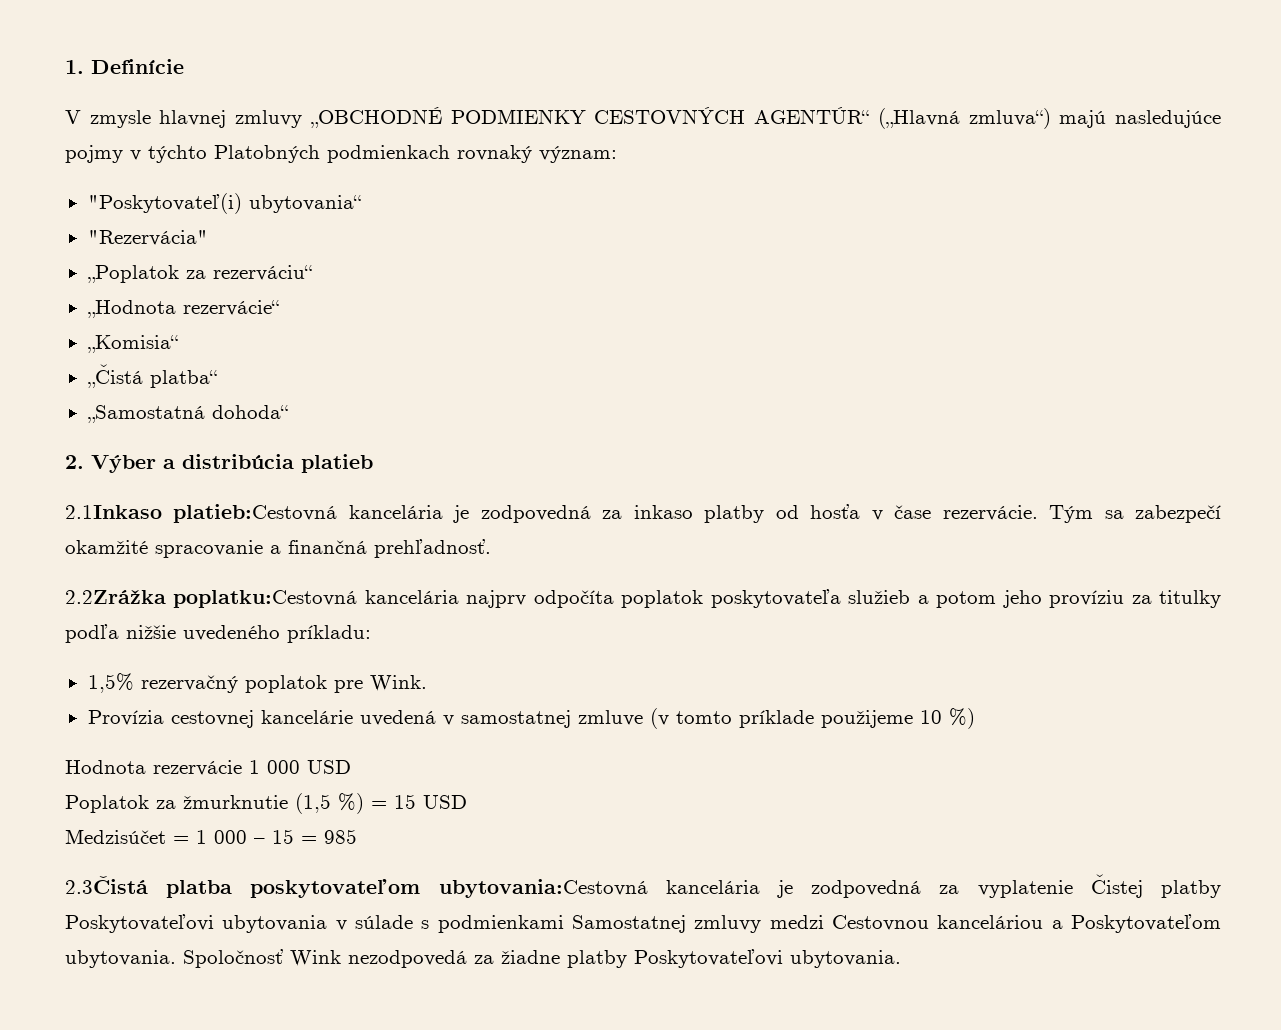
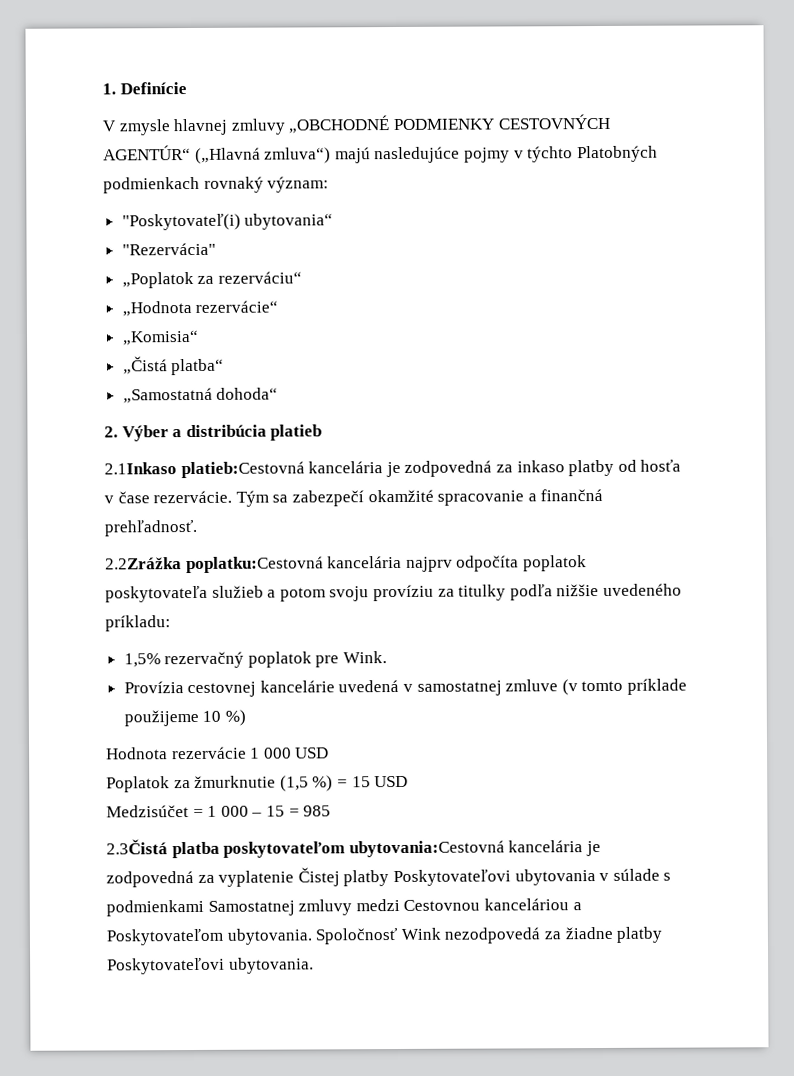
[1002,590,1042,608] jeho -> [329,586,370,602] svoju

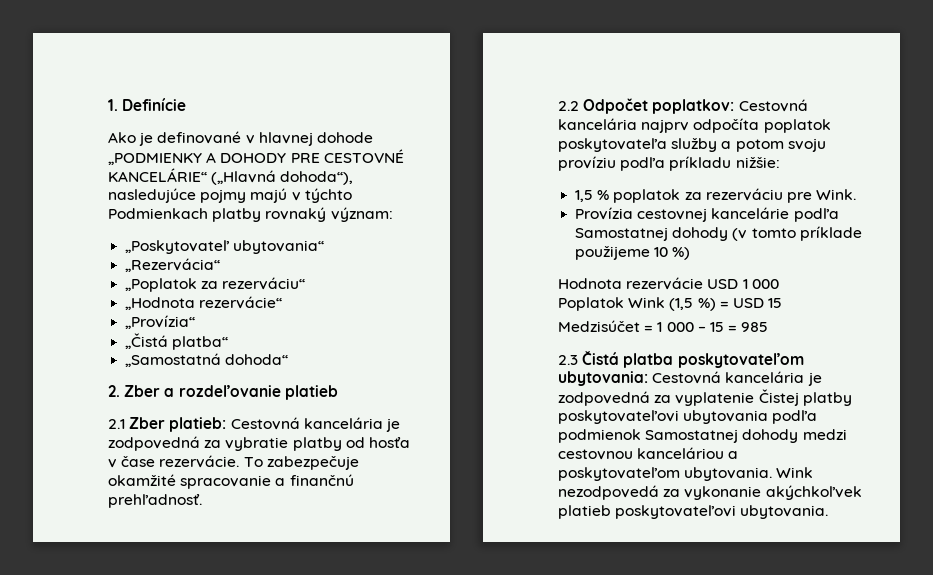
[102,113,611,136] [103,145,371,164] V zmysle hlavnej zmluvy „OBCHODNÉ PODMIENKY CESTOVNÝCH AGENTÚR“ („Hlavná zmluva“) majú -> [108,131,373,146] [108,149,404,165] [108,168,354,185] Ako je definované v hlavnej dohode „PODMIENKY A DOHODY PRE CESTOVNÉ KANCELÁRIE“ („Hlavná dohoda“),
(510, 155) none -> [250,188,288,203] majú
[576,145,658,163] [103,176,200,194] Platobných podmienkach -> [108,208,262,222] Podmienkach platby
[121,213,241,231] "Poskytovateľ(i) -> [125,240,231,254] „Poskytovateľ
[121,242,216,256] "Rezervácia" -> [125,258,221,272] „Rezervácia“
[121,329,199,346] „Komisia“ -> [125,315,196,329] „Provízia“
[121,424,323,442] [104,460,565,479] Výber a distribúcia platieb // 2.1Inkaso platieb:Cestovná kancelária je zodpovedná za inkaso -> [124,385,338,400] [108,417,400,432] [108,436,289,451] Zber a rozdeľovanie platieb // 2.1 Zber platieb: Cestovná kancelária je zodpovedná za vybratie
[235,490,364,507] Tým sa zabezpečí -> [243,456,359,470] To zabezpečuje
[540,488,604,502] finančná -> [289,474,354,486] finančnú
[105,556,324,574] 2.2Zrážka poplatku:Cestovná -> [558,98,808,114] 2.2 Odpočet poplatkov: Cestovná
[211,585,264,598] služieb -> [671,138,718,152] služby
[437,583,682,601] [105,615,171,632] [123,651,312,669] za titulky podľa nižšie uvedeného príkladu: // 1,5% rezervačný poplatok -> [620,156,780,171] [575,188,783,203] podľa príkladu nižšie: // 1,5 % poplatok za rezerváciu
[338,679,559,696] uvedená v samostatnej zmluve -> [793,208,839,222] [575,227,729,241] podľa Samostatnej dohody
[250,747,330,759] 1 000 USD -> [707,279,779,289] USD 1 000
[173,775,277,789] za žmurknutie -> [628,297,666,308] Wink
[351,775,409,788] 15 USD -> [732,298,783,308] USD 15
[106,839,505,859] 2.3Čistá platba poskytovateľom ubytovania:Cestovná -> [558,351,804,368] [558,371,722,386] 2.3 Čistá platba poskytovateľom ubytovania: Cestovná
[392,868,672,887] [106,898,582,917] [106,926,663,946] [107,957,225,975] Poskytovateľovi ubytovania v súlade s podmienkami Samostatnej zmluvy medzi Cestovnou kanceláriou a Poskytovateľom ubytovania. Spoločnosť Wink nezodpovedá za žiadne platby Poskytovateľovi -> [558,410,818,424] [558,429,847,443] [558,447,739,460] [558,467,814,481] [558,485,862,500] [558,505,737,519] poskytovateľovi ubytovania podľa podmienok Samostatnej dohody medzi cestovnou kanceláriou a poskytovateľom ubytovania. Wink nezodpovedá za vykonanie akýchkoľvek platieb poskytovateľovi

